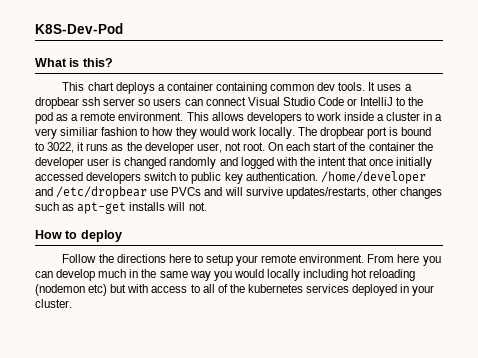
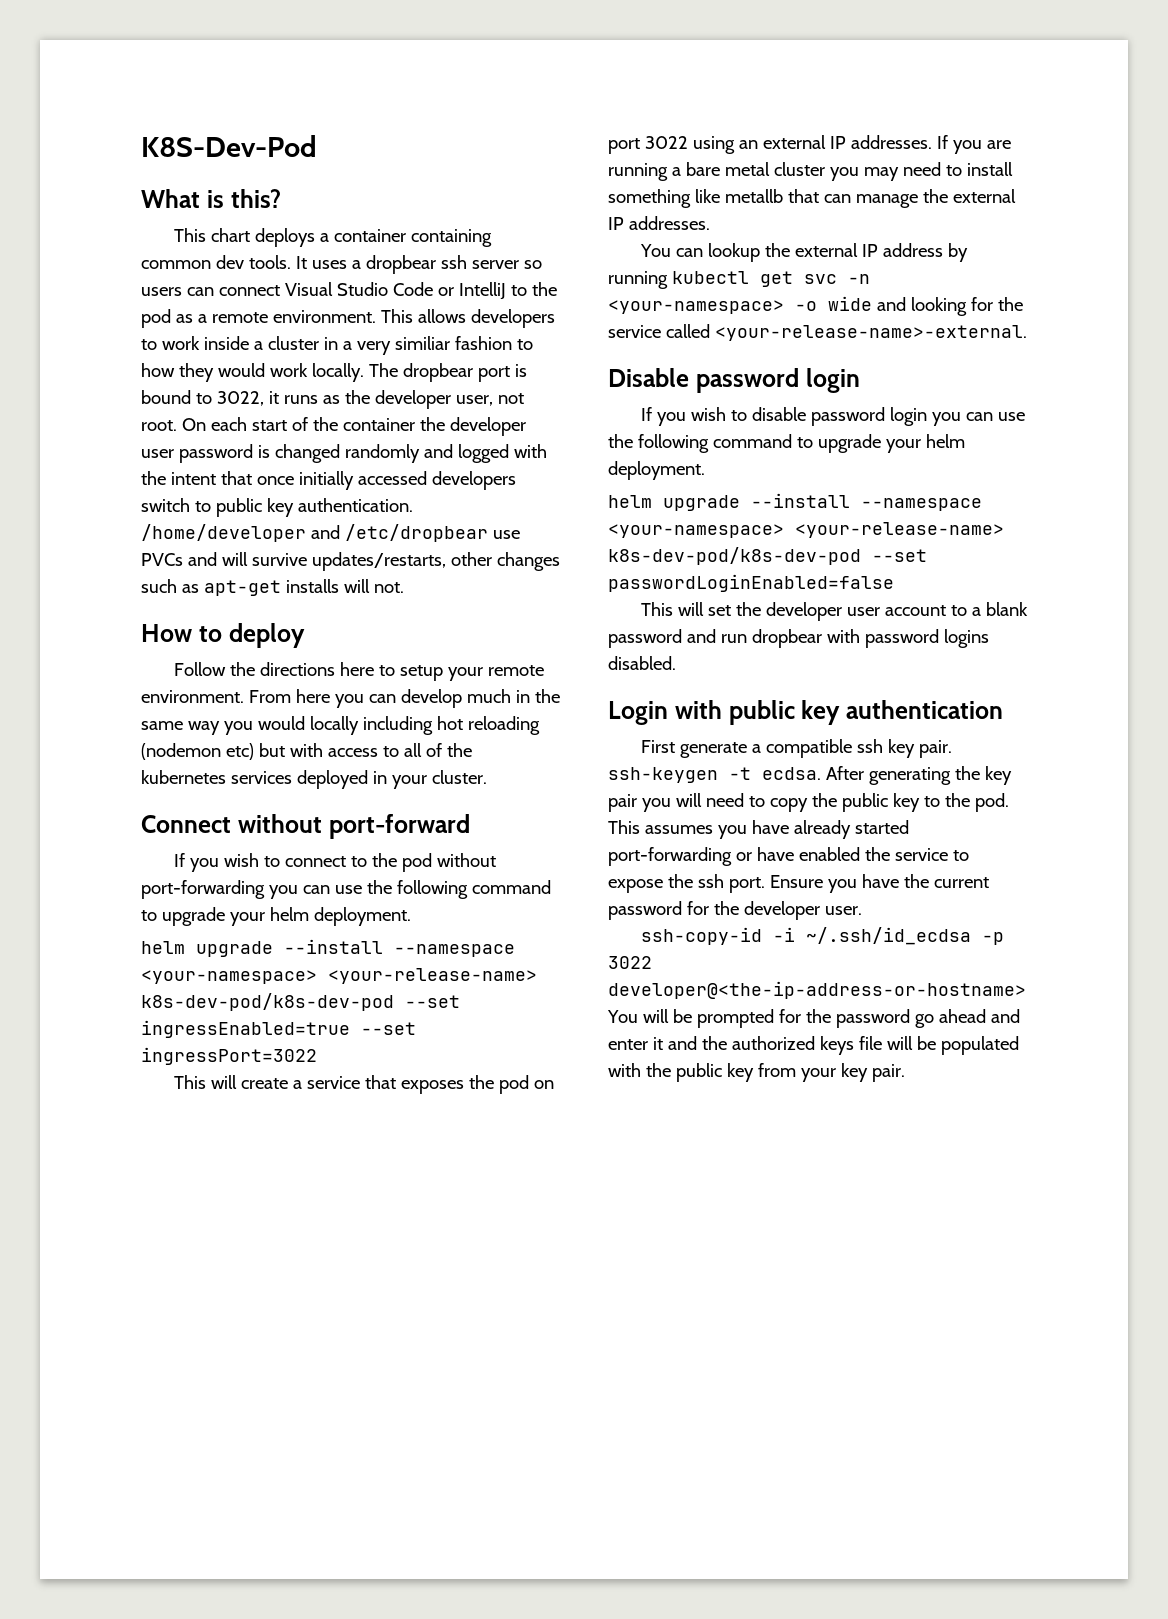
(110, 162) none -> [178,444,253,463] password
(72, 303) none -> [141,814,470,839] [173,853,496,872] [141,880,551,899] [141,907,411,926] [141,939,515,957] [141,968,537,984] [141,993,460,1011] [141,1020,416,1038] [141,1047,317,1065] [173,1075,554,1094] [608,135,1011,154] [608,162,1013,181] [608,189,1016,208] [608,216,710,230] [639,243,968,262] [608,271,870,289] [608,296,1023,316] [608,324,1027,341] [608,368,860,393] [640,407,1025,426] [608,434,965,453] [608,461,705,480] [608,493,982,511] [608,522,1004,538] [608,547,927,565] [608,574,894,592] [640,602,1028,621] [608,629,989,648] [608,656,676,670] [608,700,1003,725] [640,739,952,758] [608,766,1012,785] [608,793,1009,812] [608,820,909,839] [608,847,969,866] [608,874,989,893] [608,901,862,920] [640,927,1004,945] [608,956,652,969] [608,981,1026,999] [607,1009,1020,1028] [608,1036,1019,1055] [608,1063,905,1082] // Connect without port-forward // If you wish to connect to the pod without port-forwarding you can use the following command to upgrade your helm deployment. // helm upgrade --install --namespace <your-namespace> <your-release-name> k8s-dev-pod/k8s-dev-pod --set ingressEnabled=true --set ingressPort=3022 // This will create a service that exposes the pod on port 3022 using an external IP addresses. If you are running a bare metal cluster you may need to install something like metallb that can manage the external IP addresses. // You can lookup the external IP address by running kubectl get svc -n <your-namespace> -o wide and looking for the service called <your-release-name>-external. // Disable password login // If you wish to disable password login you can use the following command to upgrade your helm deployment. // helm upgrade --install --namespace <your-namespace> <your-release-name> k8s-dev-pod/k8s-dev-pod --set passwordLoginEnabled=false // This will set the developer user account to a blank password and run dropbear with password logins disabled. // Login with public key authentication // First generate a compatible ssh key pair. ssh-keygen -t ecdsa. After generating the key pair you will need to copy the public key to the pod. This assumes you have already started port-forwarding or have enabled the service to expose the ssh port. Ensure you have the current password for the developer user. // ssh-copy-id -i ~/.ssh/id_ecdsa -p 3022 developer@<the-ip-address-or-hostname> You will be prompted for the password go ahead and enter it and the authorized keys file will be populated with the public key from your key pair.

